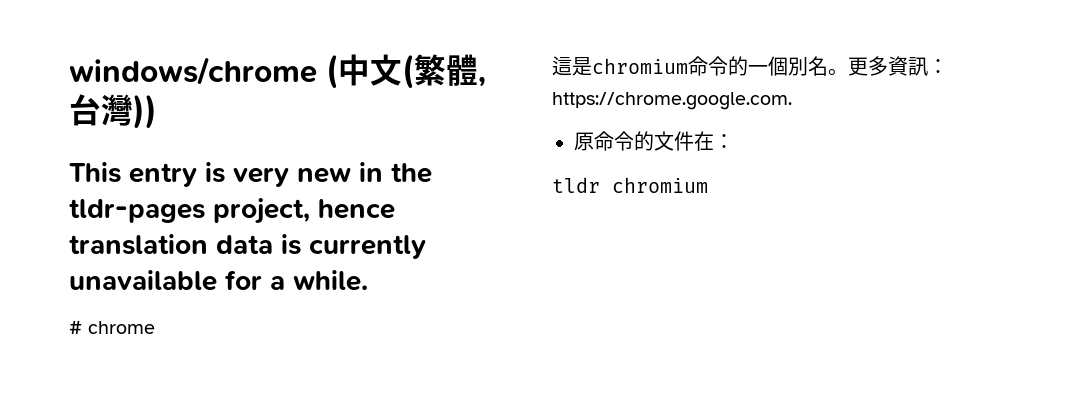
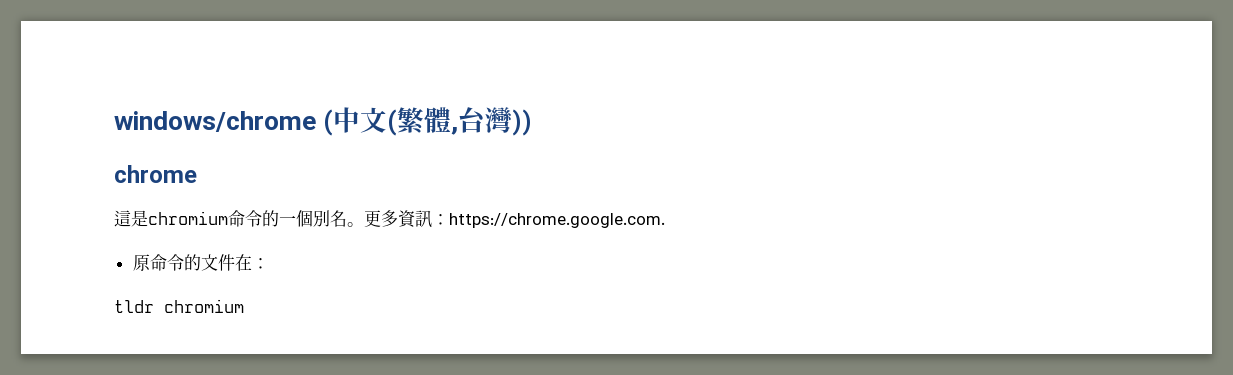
[69,162,432,187] [69,198,395,224] [69,234,426,259] [69,270,368,291] [69,321,82,334] This entry is very new in the tldr-pages project, hence translation data is currently unavailable for a while. // # -> (533, 122) none

